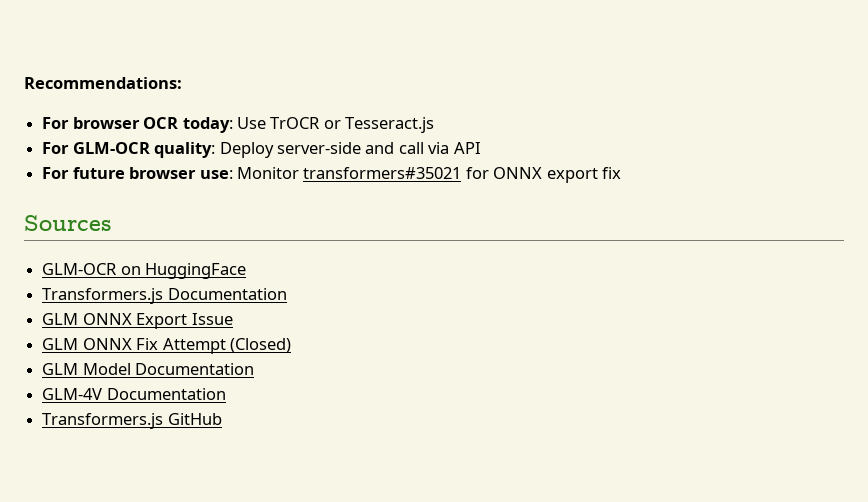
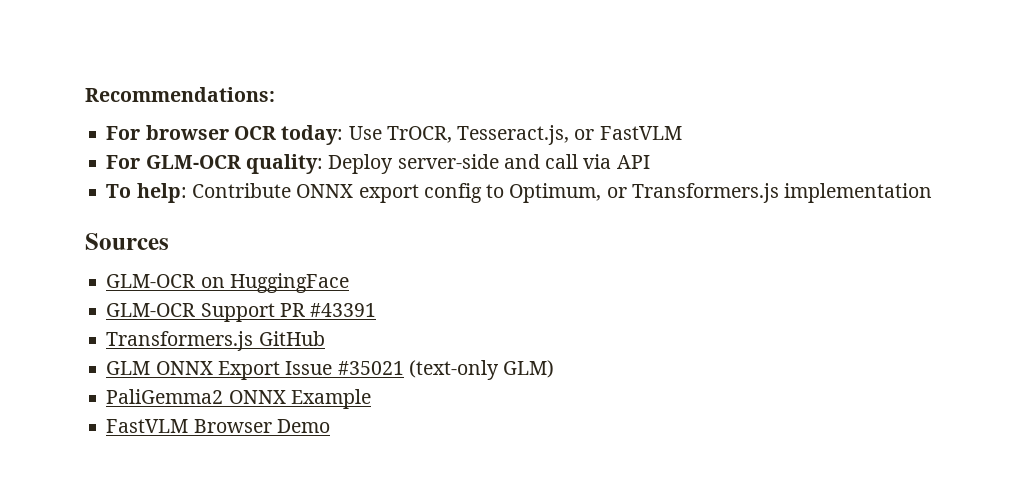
[270,117,435,133] TrOCR or Tesseract.js -> [386,125,682,145] TrOCR, Tesseract.js, or FastVLM
[42,167,622,183] For future browser use: Monitor transformers#35021 for ONNX export fix -> [106,183,933,203] To help: Contribute ONNX export config to Optimum, or Transformers.js implementation
[42,288,287,304] // Transformers.js Documentation -> [106,303,377,322] [106,331,325,351] // GLM-OCR Support PR #43391 // Transformers.js GitHub
[42,338,291,354] [42,363,255,375] [42,388,226,400] [42,413,222,429] // GLM ONNX Fix Attempt (Closed) // GLM Model Documentation // GLM-4V Documentation // Transformers.js GitHub -> [337,360,555,380] [106,389,371,409] [106,419,330,433] #35021 (text-only GLM) // PaliGemma2 ONNX Example // FastVLM Browser Demo

